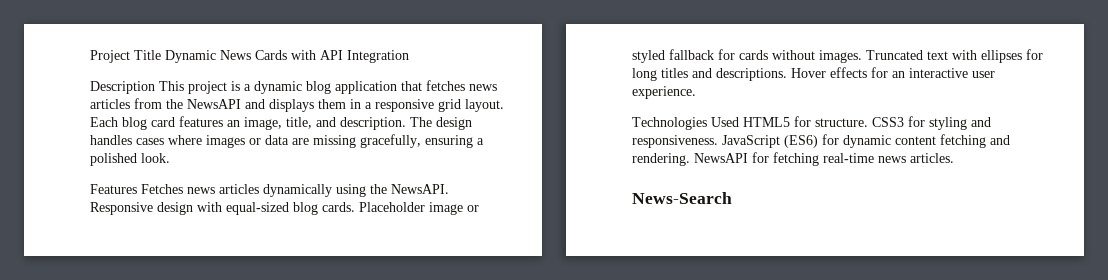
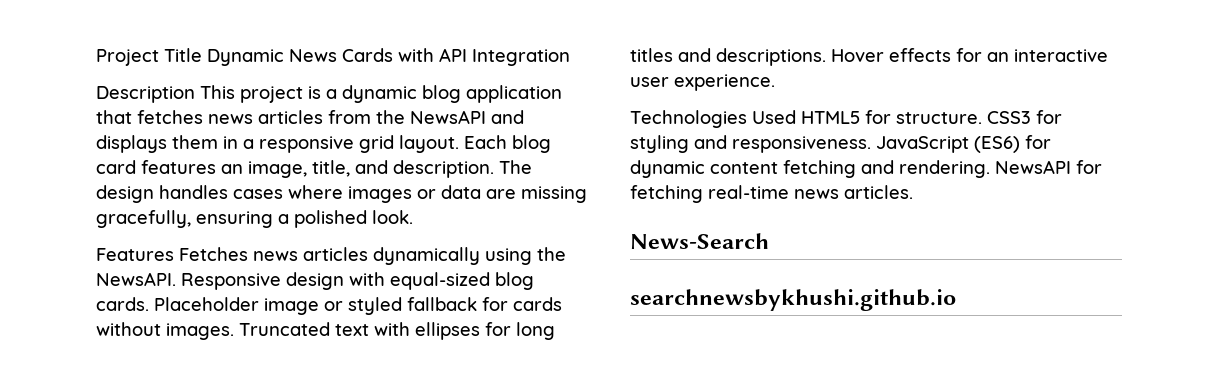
(732, 198) none -> [630,289,956,311] // searchnewsbykhushi.github.io

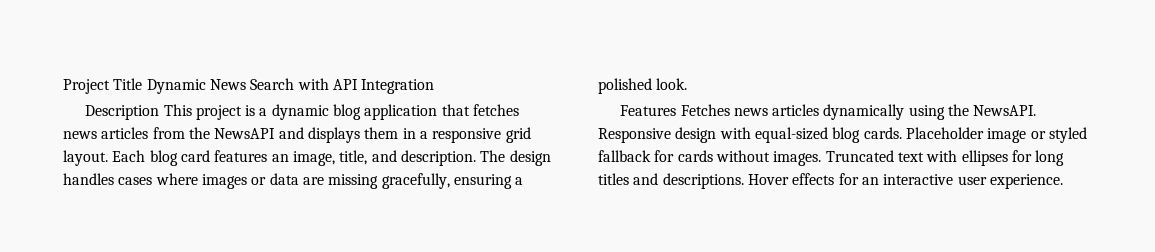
[342,48,393,62] Cards -> [250,78,295,90] Search
[630,110,1062,128] [630,135,1051,153] [630,160,1102,178] [630,185,913,203] [630,233,769,249] [630,289,956,311] // Technologies Used HTML5 for structure. CSS3 for styling and responsiveness. JavaScript (ES6) for dynamic content fetching and rendering. NewsAPI for fetching real-time news articles. // News-Search // searchnewsbykhushi.github.io -> (1063, 181) none

